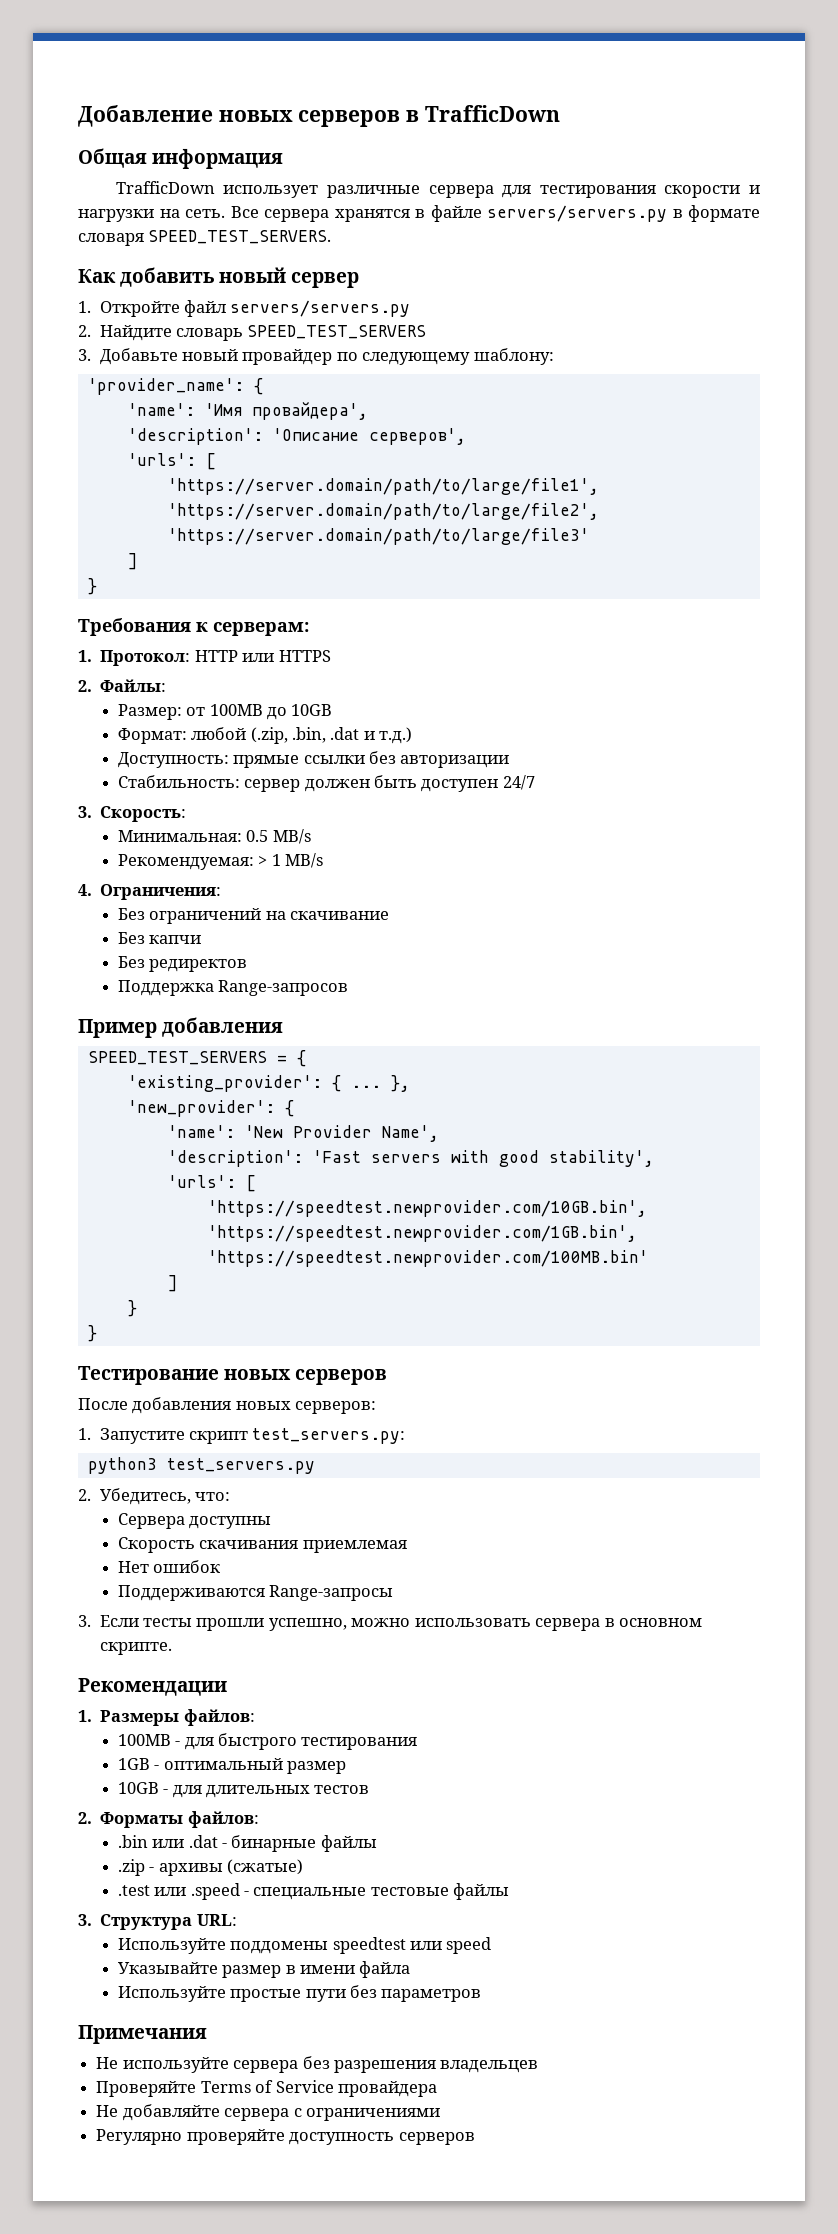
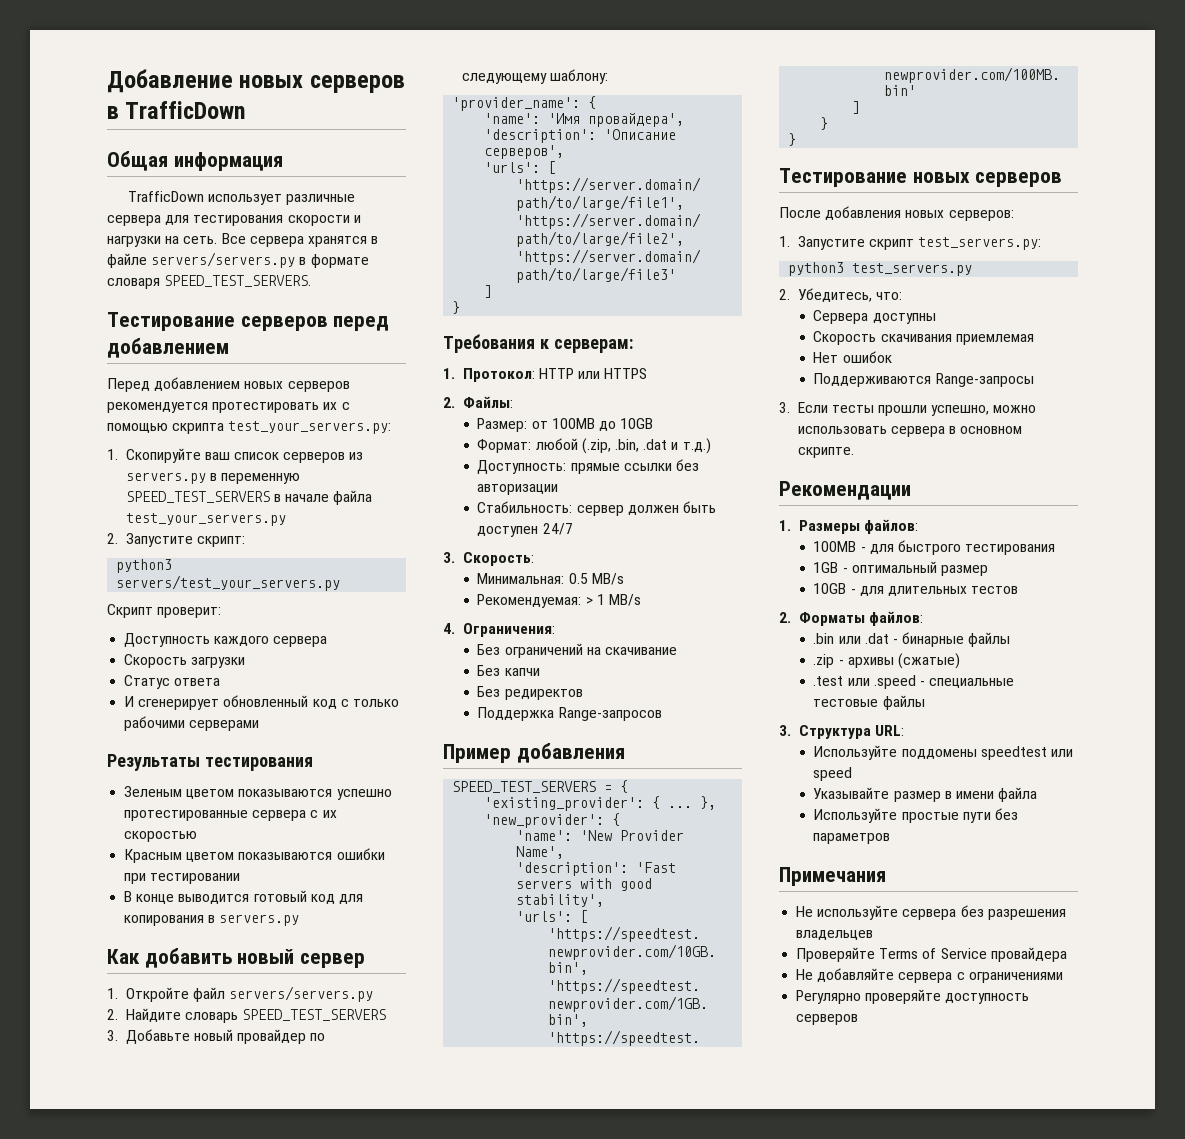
(332, 237) none -> [107,312,390,331] [107,338,229,358] [107,377,350,392] [107,402,350,413] [107,421,392,434] [107,448,364,463] [125,472,301,484] [125,490,373,505] [125,513,286,526] [107,533,245,547] [116,559,173,573] [116,575,341,591] [107,604,222,618] [124,633,328,647] [124,654,246,668] [124,675,221,689] [124,695,399,710] [124,716,260,731] [107,754,313,771] [124,786,392,800] [124,810,337,821] [124,831,198,842] [124,848,385,863] [124,873,241,884] [124,890,363,904] [124,914,300,926] // Тестирование серверов перед добавлением // Перед добавлением новых серверов рекомендуется протестировать их с помощью скрипта test_your_servers.py: // 1. Скопируйте ваш список серверов из servers.py в переменную SPEED_TEST_SERVERS в начале файла test_your_servers.py // 2. Запустите скрипт: // python3 servers/test_your_servers.py // Скрипт проверит: // Доступность каждого сервера // Скорость загрузки // Статус ответа // И сгенерирует обновленный код с только рабочими серверами // Результаты тестирования // Зеленым цветом показываются успешно протестированные сервера с их скоростью // Красным цветом показываются ошибки при тестировании // В конце выводится готовый код для копирования в servers.py

